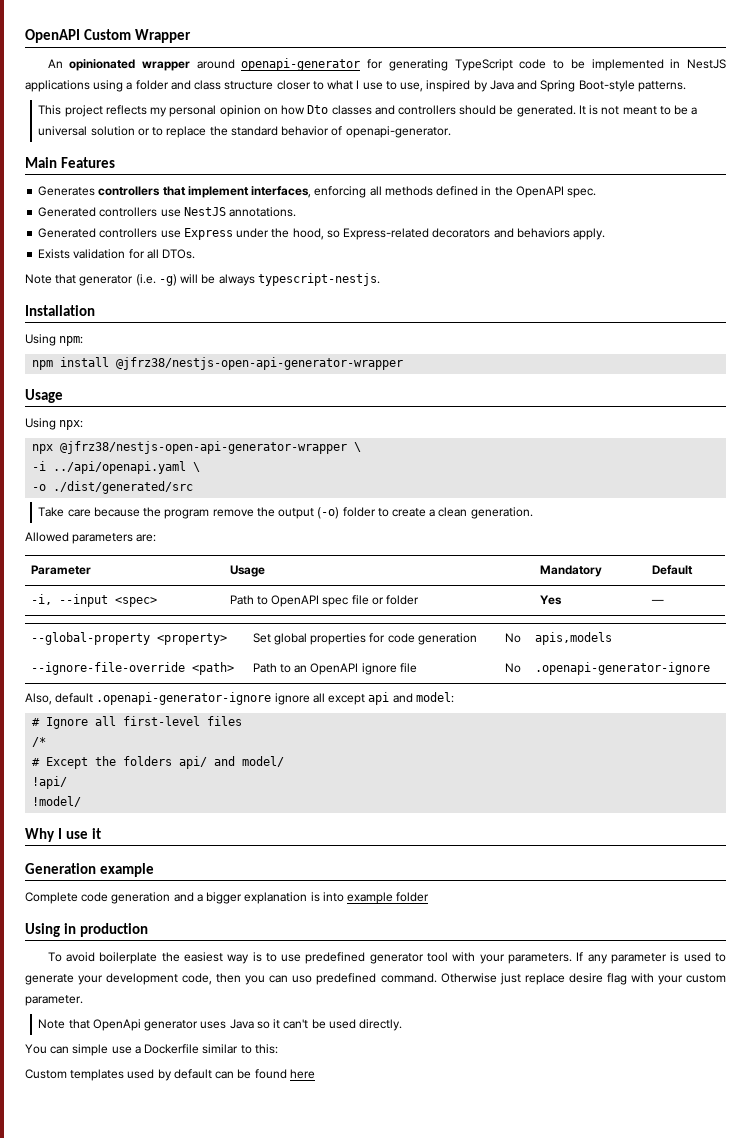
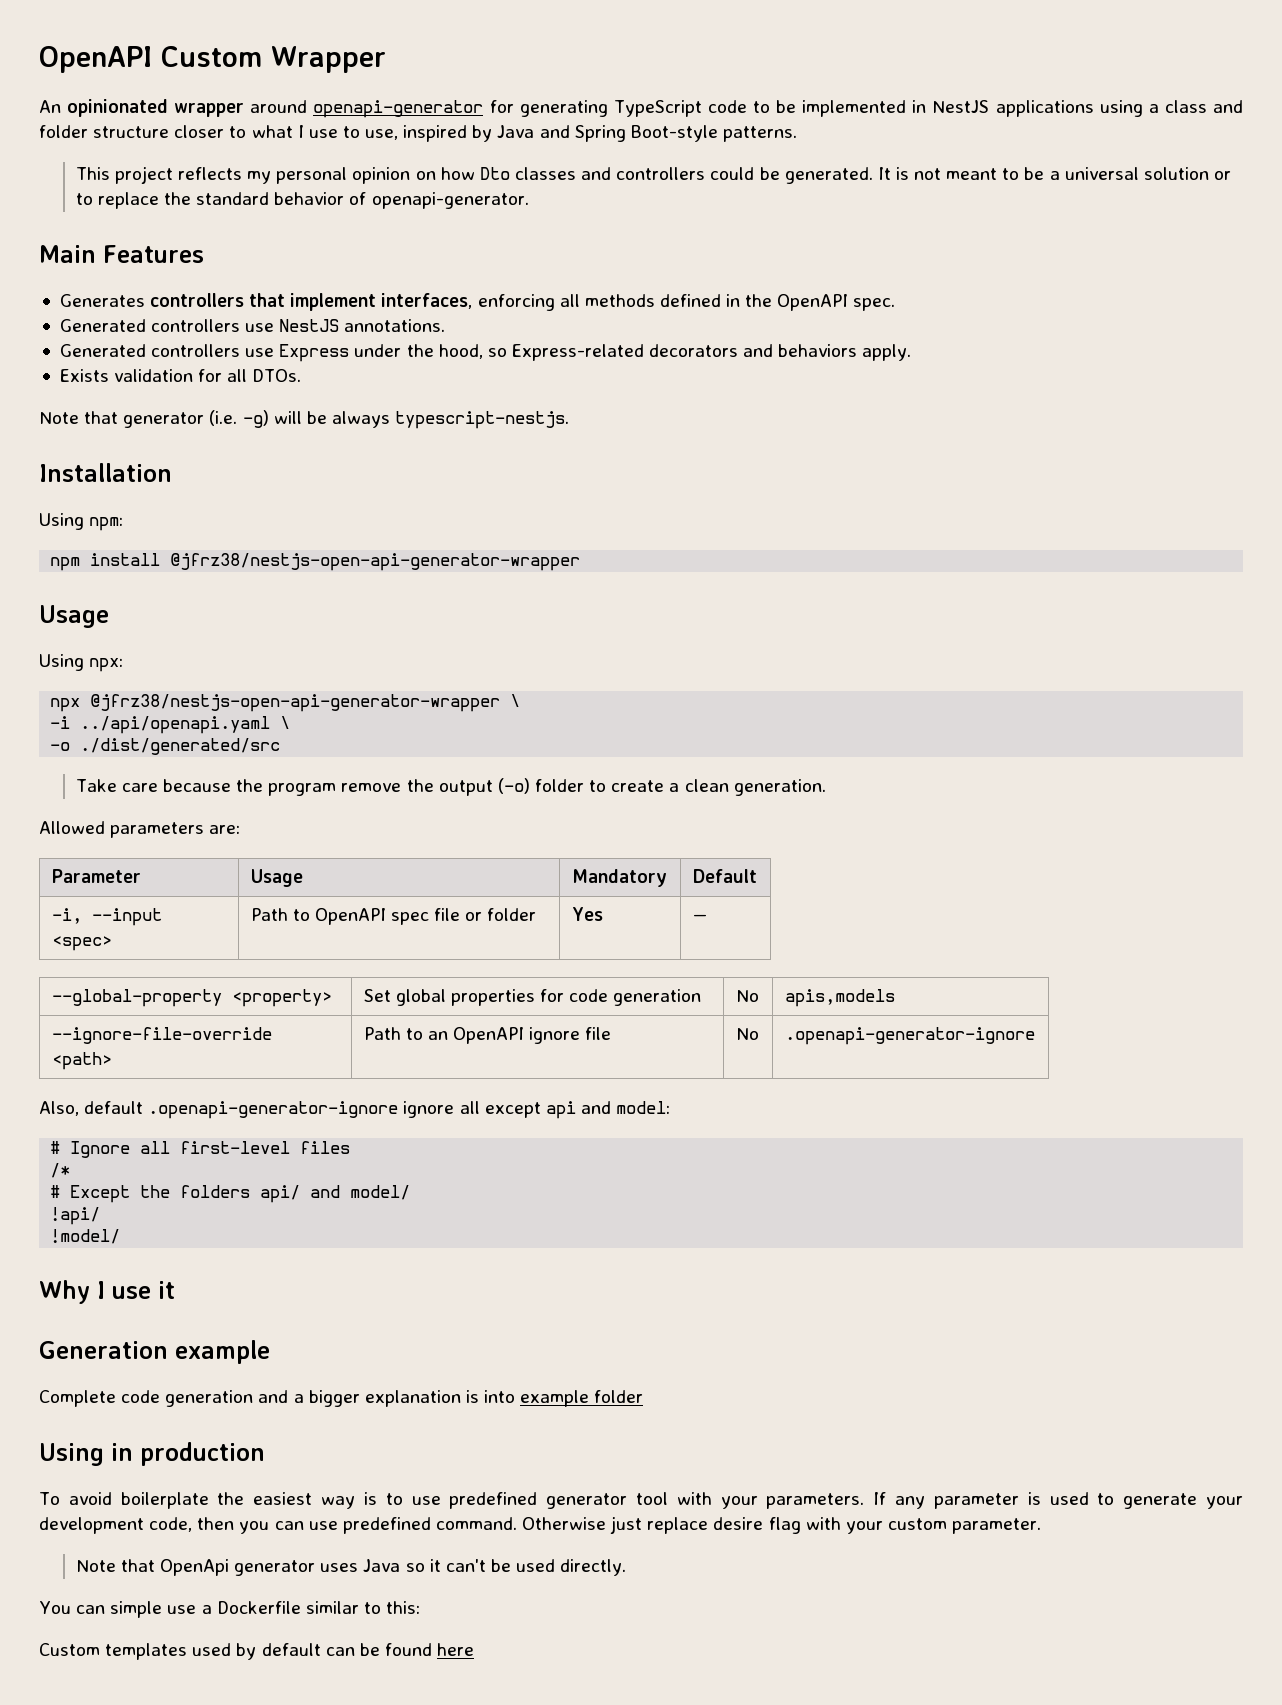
[135,80,222,90] folder and class -> [1164,100,1243,113] [39,125,88,138] class and folder
[459,105,497,115] should -> [710,167,755,180] could
[292,975,313,983] uso -> [308,1521,338,1530] use

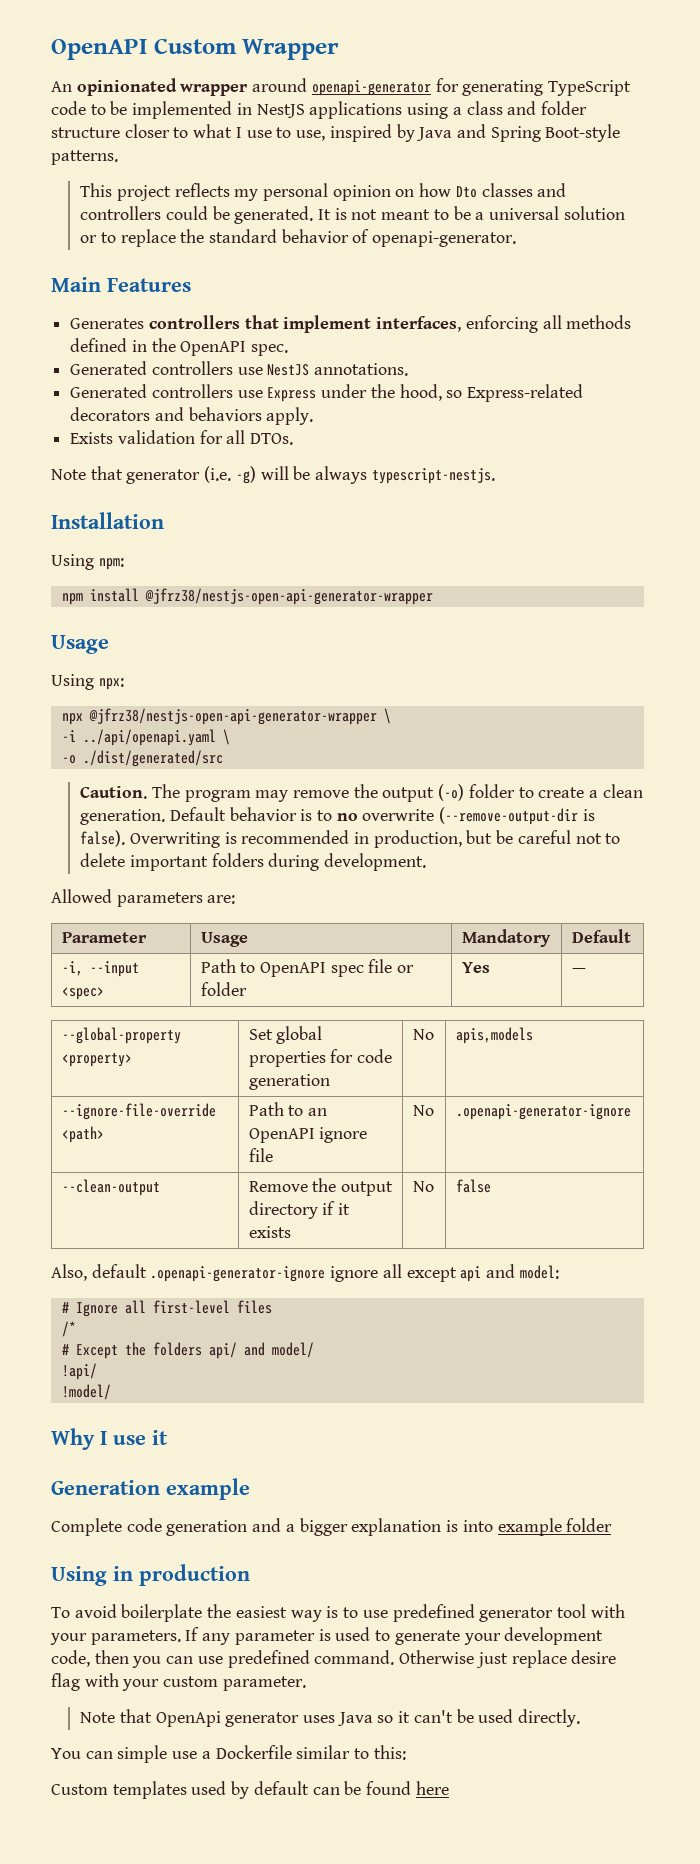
[75,779,337,796] Take care because the program -> [80,784,289,802] Caution. The program may
(826, 787) none -> [169,807,595,825] [80,830,621,848] [80,853,426,871] Default behavior is to no overwrite (--remove-output-dir is false). Overwriting is recommended in production, but be careful not to delete important folders during development.
(1035, 1036) none -> [61,1179,160,1196] [248,1178,393,1196] [248,1201,350,1219] [248,1226,291,1238] [412,1181,434,1192] [455,1179,491,1193] // --clean-output | Remove the output directory if it exists | No | false

